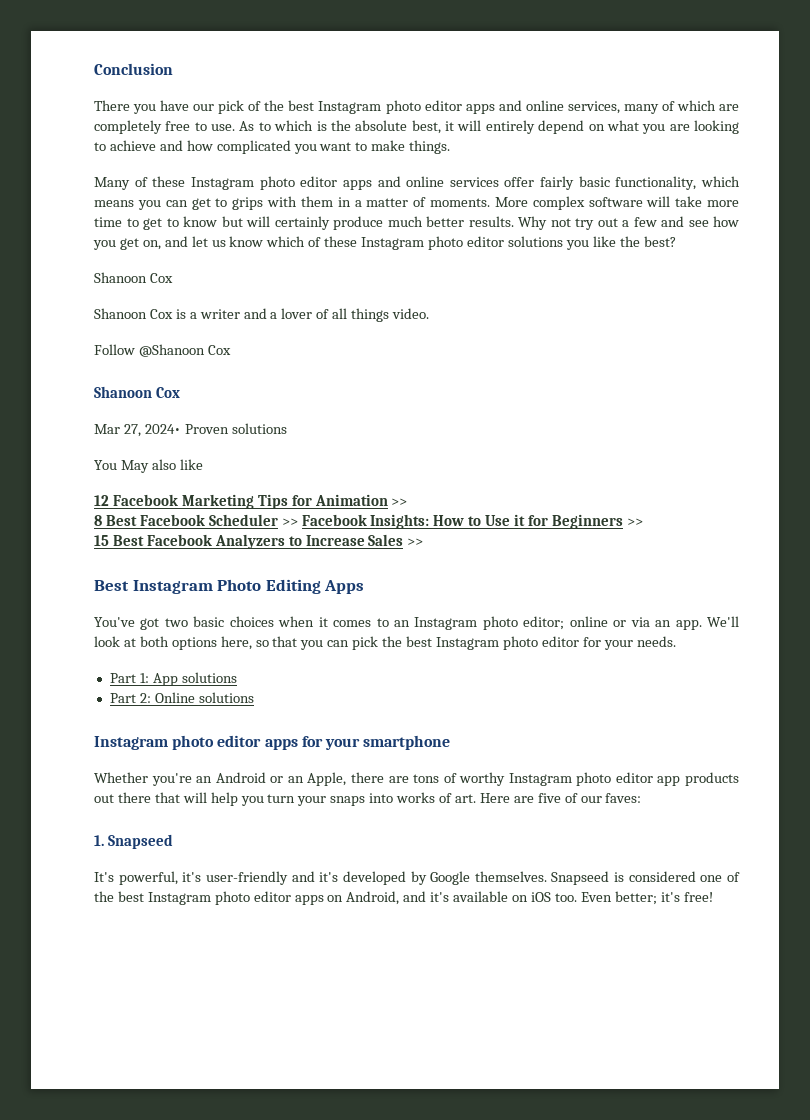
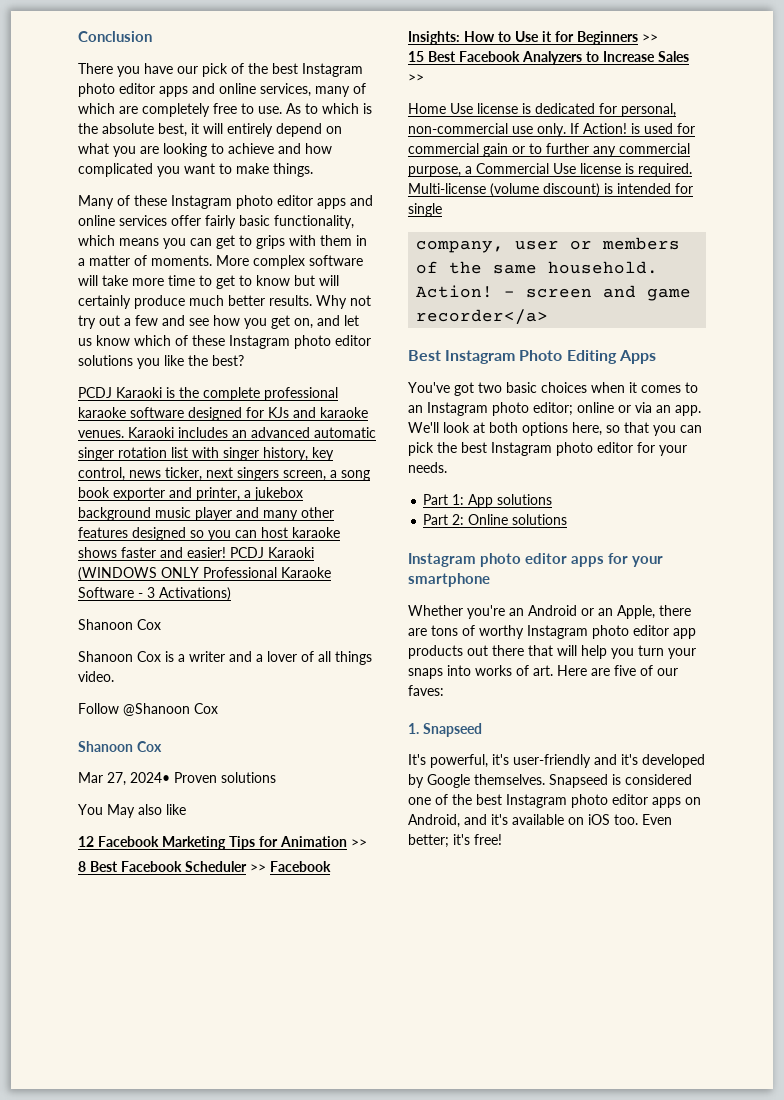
(676, 241) none -> [78,387,338,401] [78,407,368,421] [78,427,376,438] [78,447,334,461] [78,467,370,481] [78,487,303,501] [78,507,334,521] [78,527,340,541] [78,547,314,558] [78,567,331,581] [78,587,231,601] // PCDJ Karaoki is the complete professional karaoke software designed for KJs and karaoke venues. Karaoki includes an advanced automatic singer rotation list with singer history, key control, news ticker, next singers screen, a song book exporter and printer, a jukebox background music player and many other features designed so you can host karaoke shows faster and easier! PCDJ Karaoki (WINDOWS ONLY Professional Karaoke Software - 3 Activations)
(424, 542) none -> [408,103,676,117] [408,123,695,137] [408,143,690,157] [408,163,692,177] [408,183,693,197] [408,203,442,217] [416,237,681,253] [416,261,659,274] [416,285,692,301] [416,309,549,325] // Home Use license is dedicated for personal, non-commercial use only. If Action! is used for commercial gain or to further any commercial purpose, a Commercial Use license is required. Multi-license (volume discount) is intended for single // company, user or members of the same household. Action! - screen and game recorder</a>

